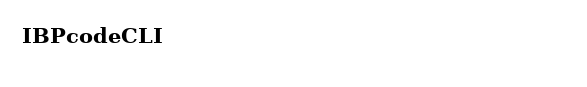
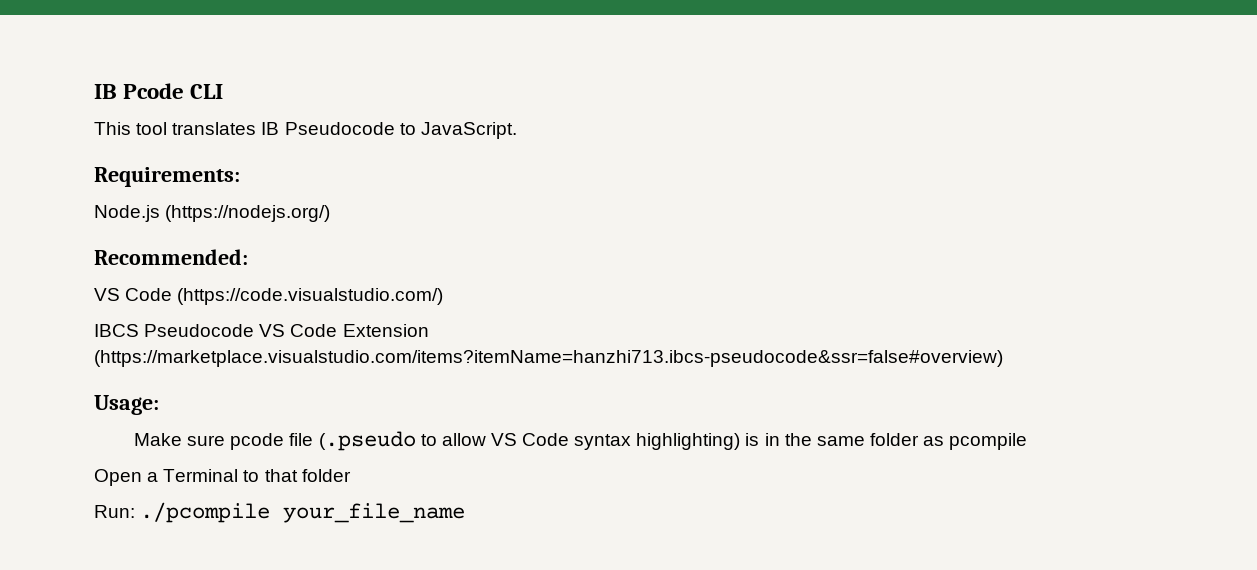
[22,27,163,43] IBPcodeCLI -> [94,83,224,99] [94,122,517,139] [94,167,240,187] [94,205,331,222] [94,249,248,265] [94,288,444,305] [94,324,429,337] [94,350,1003,367] [94,395,159,415] [134,431,1028,451] [94,469,351,486] [94,502,466,523] IB Pcode CLI // This tool translates IB Pseudocode to JavaScript. // Requirements: // Node.js (https://nodejs.org/) // Recommended: // VS Code (https://code.visualstudio.com/) // IBCS Pseudocode VS Code Extension (https://marketplace.visualstudio.com/items?itemName=hanzhi713.ibcs-pseudocode&ssr=false#overview) // Usage: // Make sure pcode file (.pseudo to allow VS Code syntax highlighting) is in the same folder as pcompile // Open a Terminal to that folder // Run: ./pcompile your_file_name

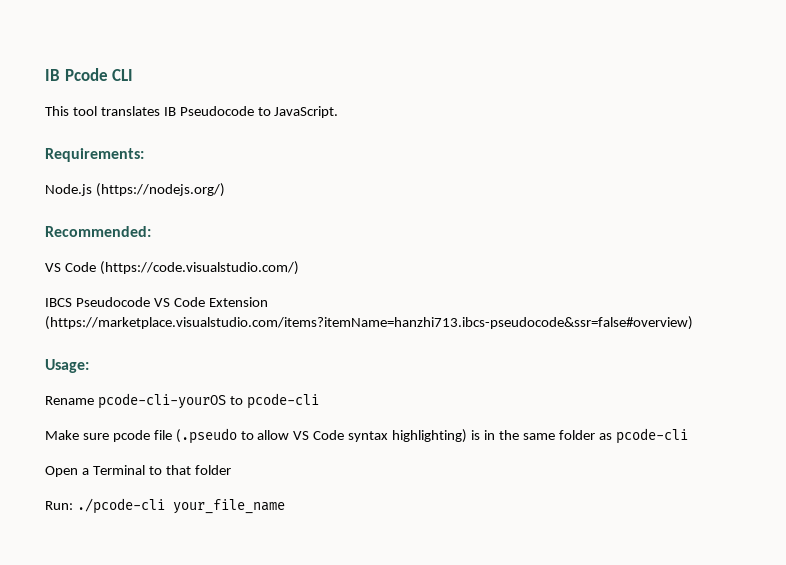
(159, 405) none -> [45,393,319,409] // Rename pcode-cli-yourOS to pcode-cli
[949,433,1028,450] pcompile -> [615,428,688,444] pcode-cli
[140,502,271,523] ./pcompile -> [76,498,165,514] ./pcode-cli

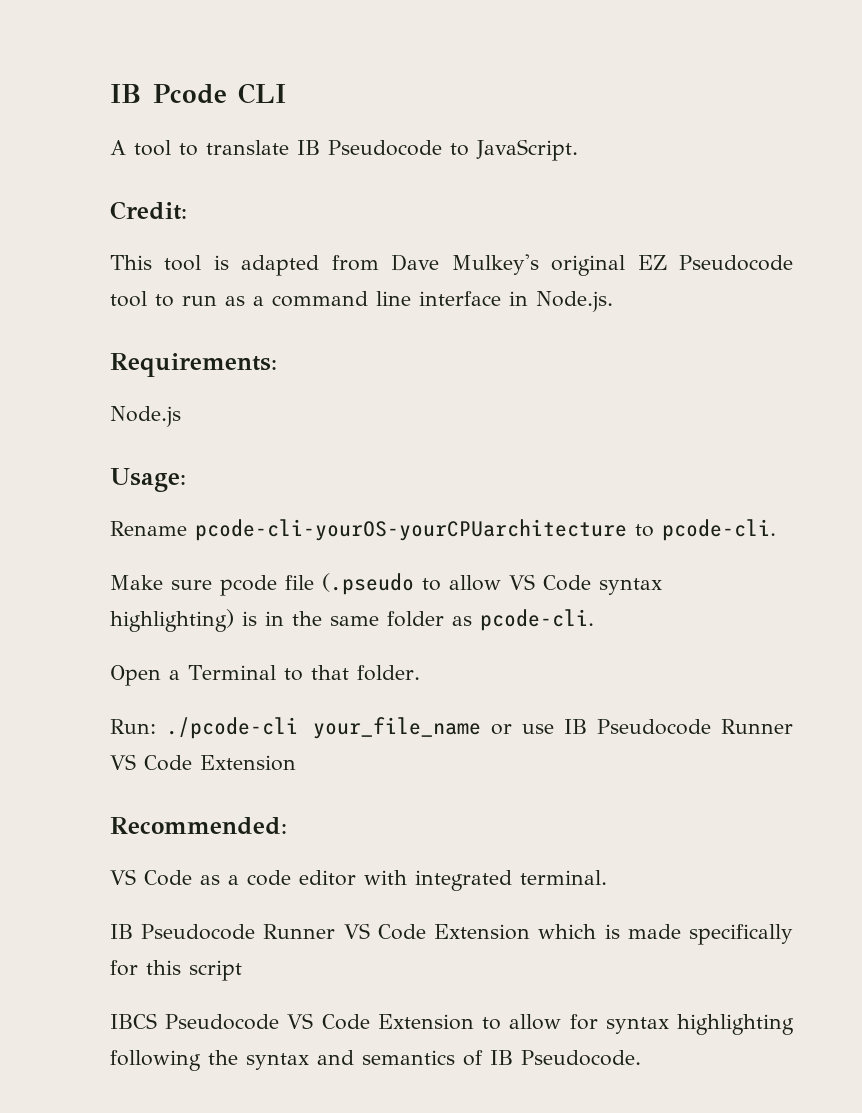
[45,106,160,116] This tool translates -> [110,140,289,156] A tool to translate
[45,148,144,162] [45,183,225,197] [45,226,151,237] [45,261,299,275] [45,297,268,307] [45,316,693,330] Requirements: // Node.js (https://nodejs.org/) // Recommended: // VS Code (https://code.visualstudio.com/) // IBCS Pseudocode VS Code Extension (https://marketplace.visualstudio.com/items?itemName=hanzhi713.ibcs-pseudocode&ssr=false#overview) -> [110,201,187,220] [110,254,794,276] [110,291,613,312] [110,353,277,377] [110,406,181,427] Credit: // This tool is adapted from Dave Mulkey's original EZ Pseudocode tool to run as a command line interface in Node.js. // Requirements: // Node.js
[97,393,319,409] pcode-cli-yourOS to pcode-cli -> [195,519,776,541] pcode-cli-yourOS-yourCPUarchitecture to pcode-cli.
[615,428,688,444] pcode-cli -> [480,609,594,631] pcode-cli.
[194,465,231,475] folder -> [356,665,420,681] folder.
(285, 506) none -> [491,719,793,735] [110,754,296,771] [110,817,287,835] [110,869,607,891] [110,923,793,945] [110,960,242,981] [110,1013,794,1035] [110,1050,641,1071] or use IB Pseudocode Runner VS Code Extension // Recommended: // VS Code as a code editor with integrated terminal. // IB Pseudocode Runner VS Code Extension which is made specifically for this script // IBCS Pseudocode VS Code Extension to allow for syntax highlighting following the syntax and semantics of IB Pseudocode.

